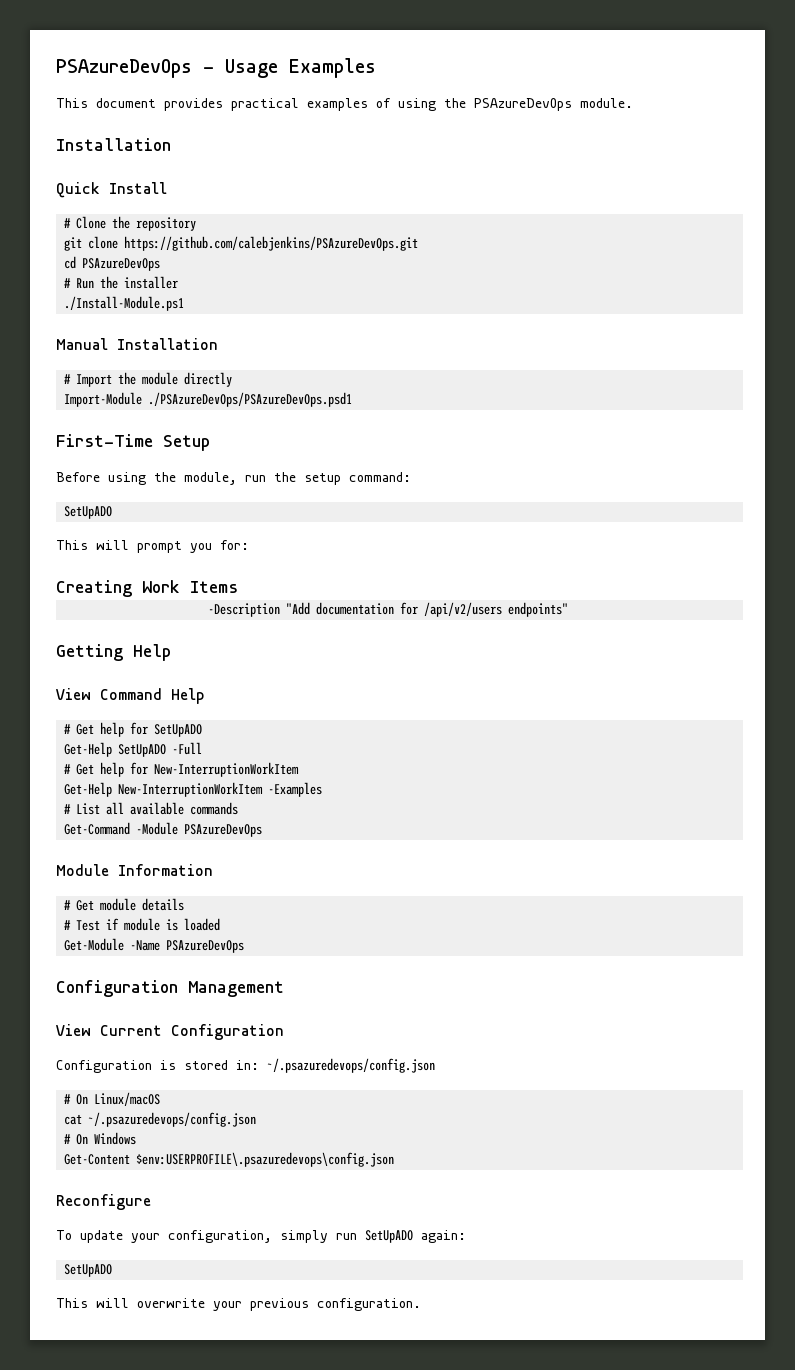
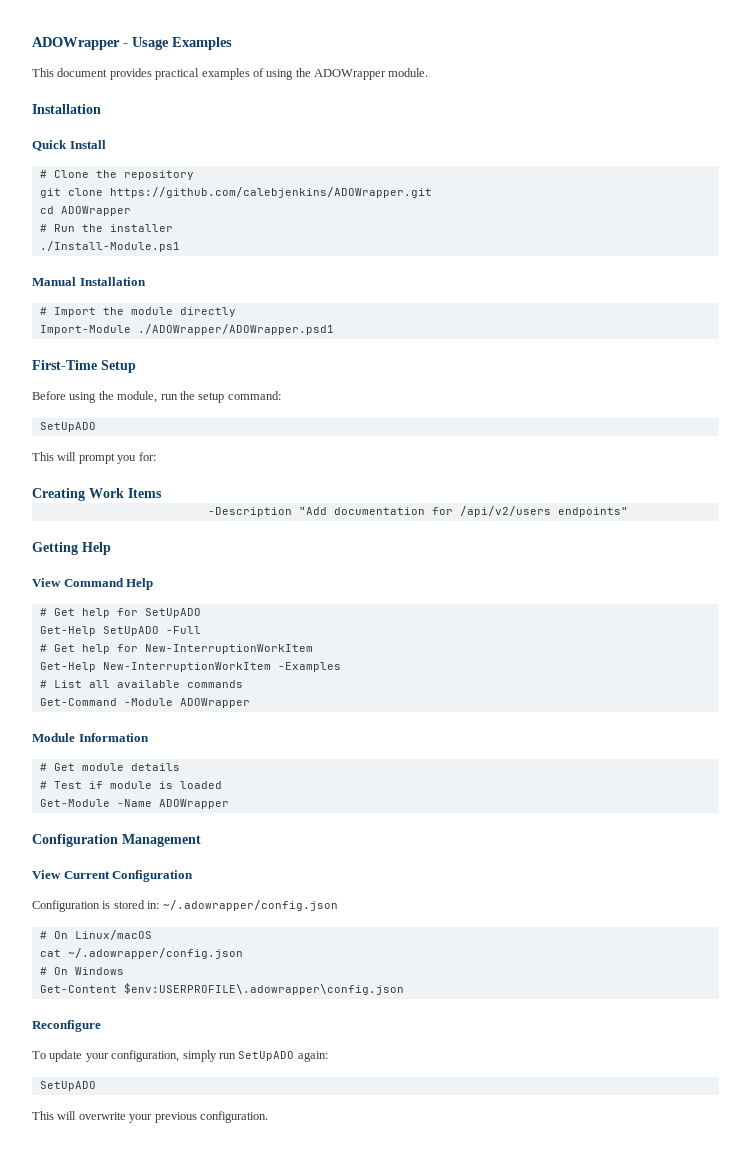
[56,59,192,78] PSAzureDevOps -> [32,37,120,50] ADOWrapper
[474,98,572,111] PSAzureDevOps -> [314,69,386,80] ADOWrapper
[124,236,419,251] https://github.com/calebjenkins/PSAzureDevOps.git -> [109,187,432,198] https://github.com/calebjenkins/ADOWrapper.git
[82,258,161,271] PSAzureDevOps -> [60,206,131,216] ADOWrapper
[148,392,353,407] ./PSAzureDevOps/PSAzureDevOps.psd1 -> [137,324,334,335] ./ADOWrapper/ADOWrapper.psd1
[184,824,263,837] PSAzureDevOps -> [179,698,250,708] ADOWrapper
[166,940,245,953] PSAzureDevOps -> [158,799,229,809] ADOWrapper
[267,1058,435,1073] ~/.psazuredevops/config.json -> [162,900,338,911] ~/.adowrapper/config.json
[88,1112,257,1127] ~/.psazuredevops/config.json -> [67,948,243,959] ~/.adowrapper/config.json
[136,1152,395,1167] $env:USERPROFILE\.psazuredevops\config.json -> [123,983,404,995] $env:USERPROFILE\.adowrapper\config.json

